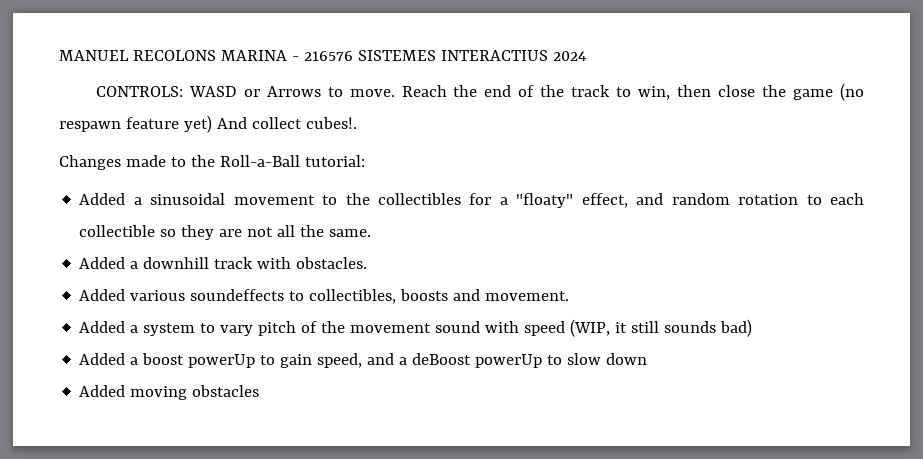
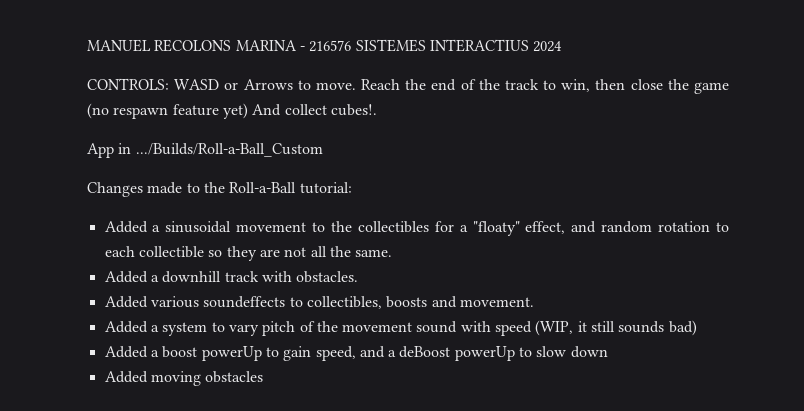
(357, 123) none -> [87,143,323,158] // App in .../Builds/Roll-a-Ball_Custom

